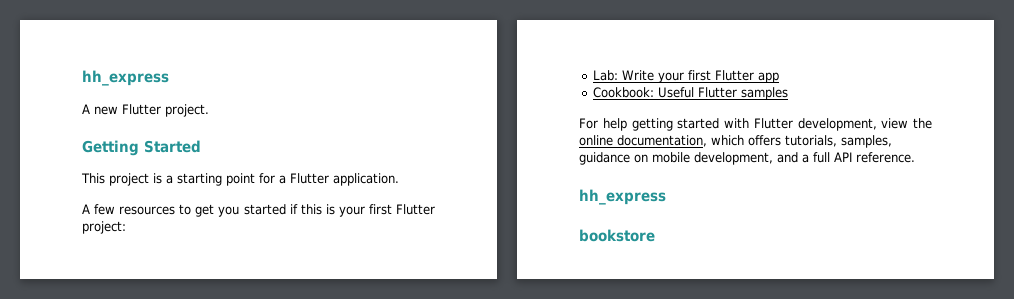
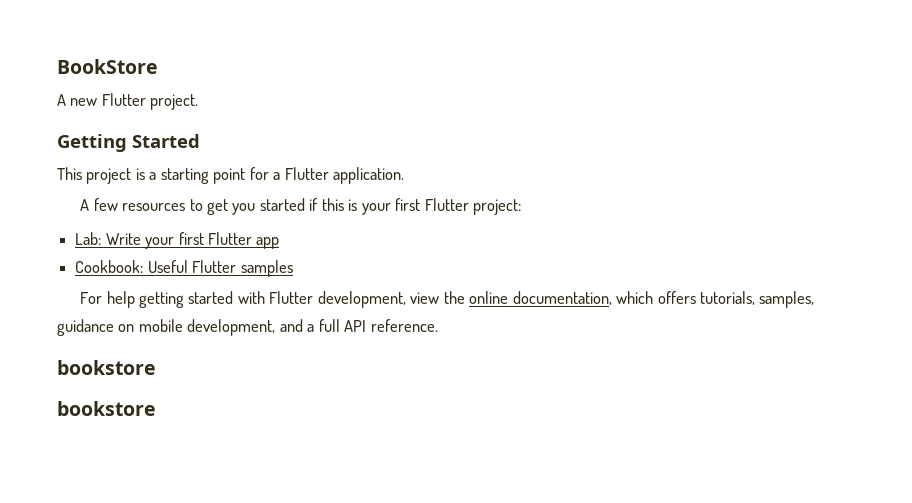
[82,70,169,86] hh_express -> [57,59,158,74] BookStore
[579,189,666,205] hh_express -> [57,360,156,375] bookstore

